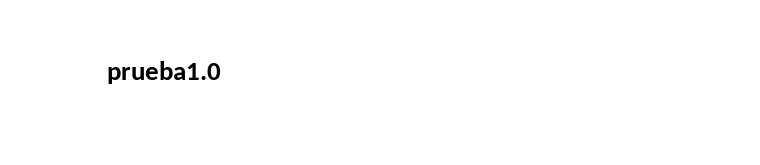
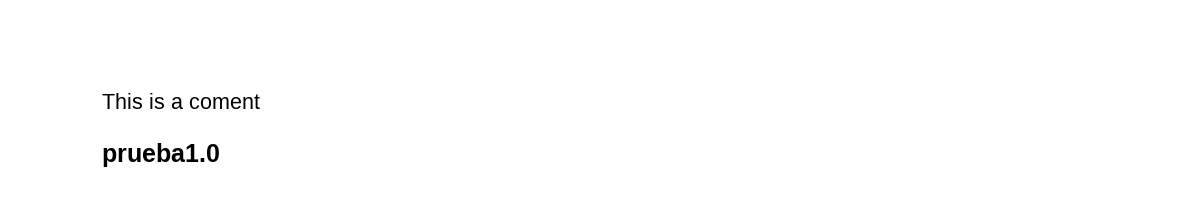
(107, 72) none -> [102,93,260,109] This is a coment //

